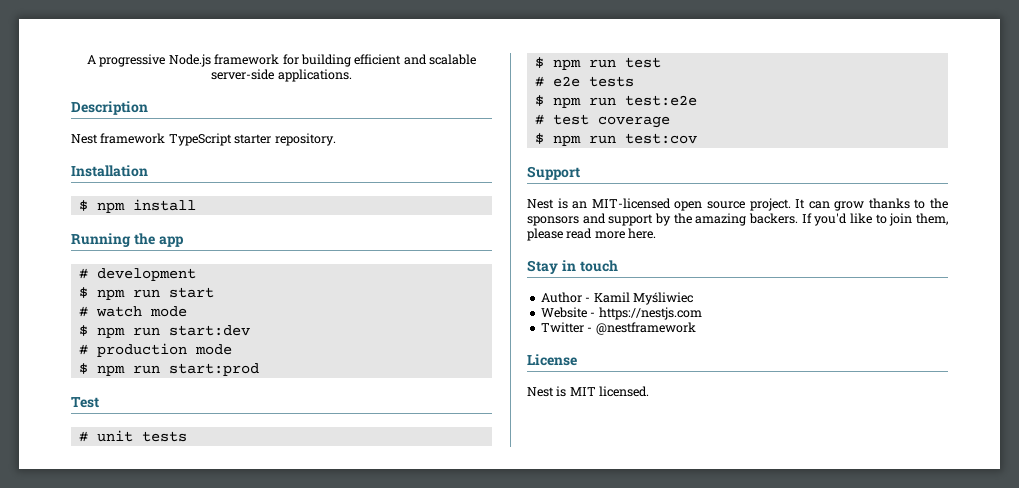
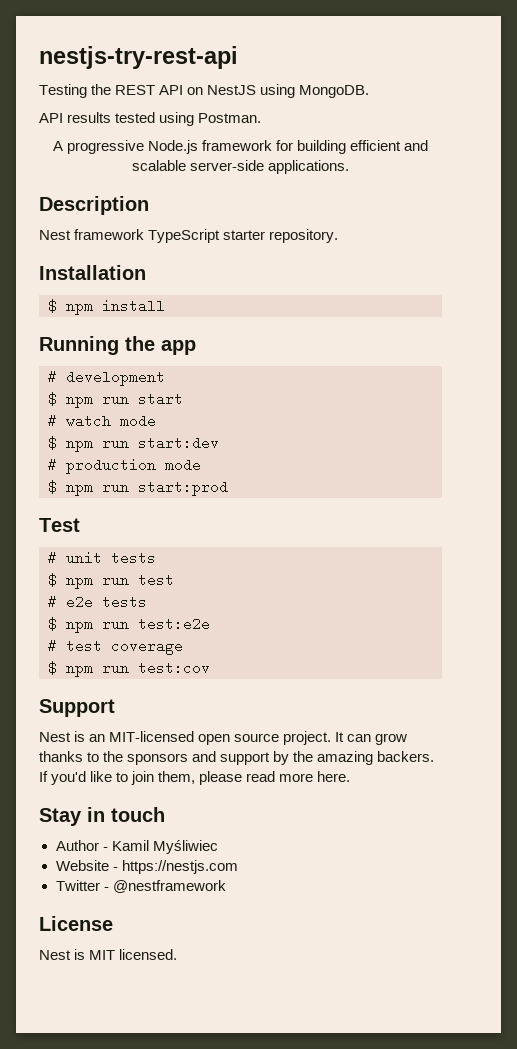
(87, 59) none -> [39,46,238,69] [39,84,370,98] [39,112,262,126] nestjs-try-rest-api // Testing the REST API on NestJS using MongoDB. // API results tested using Postman. //

